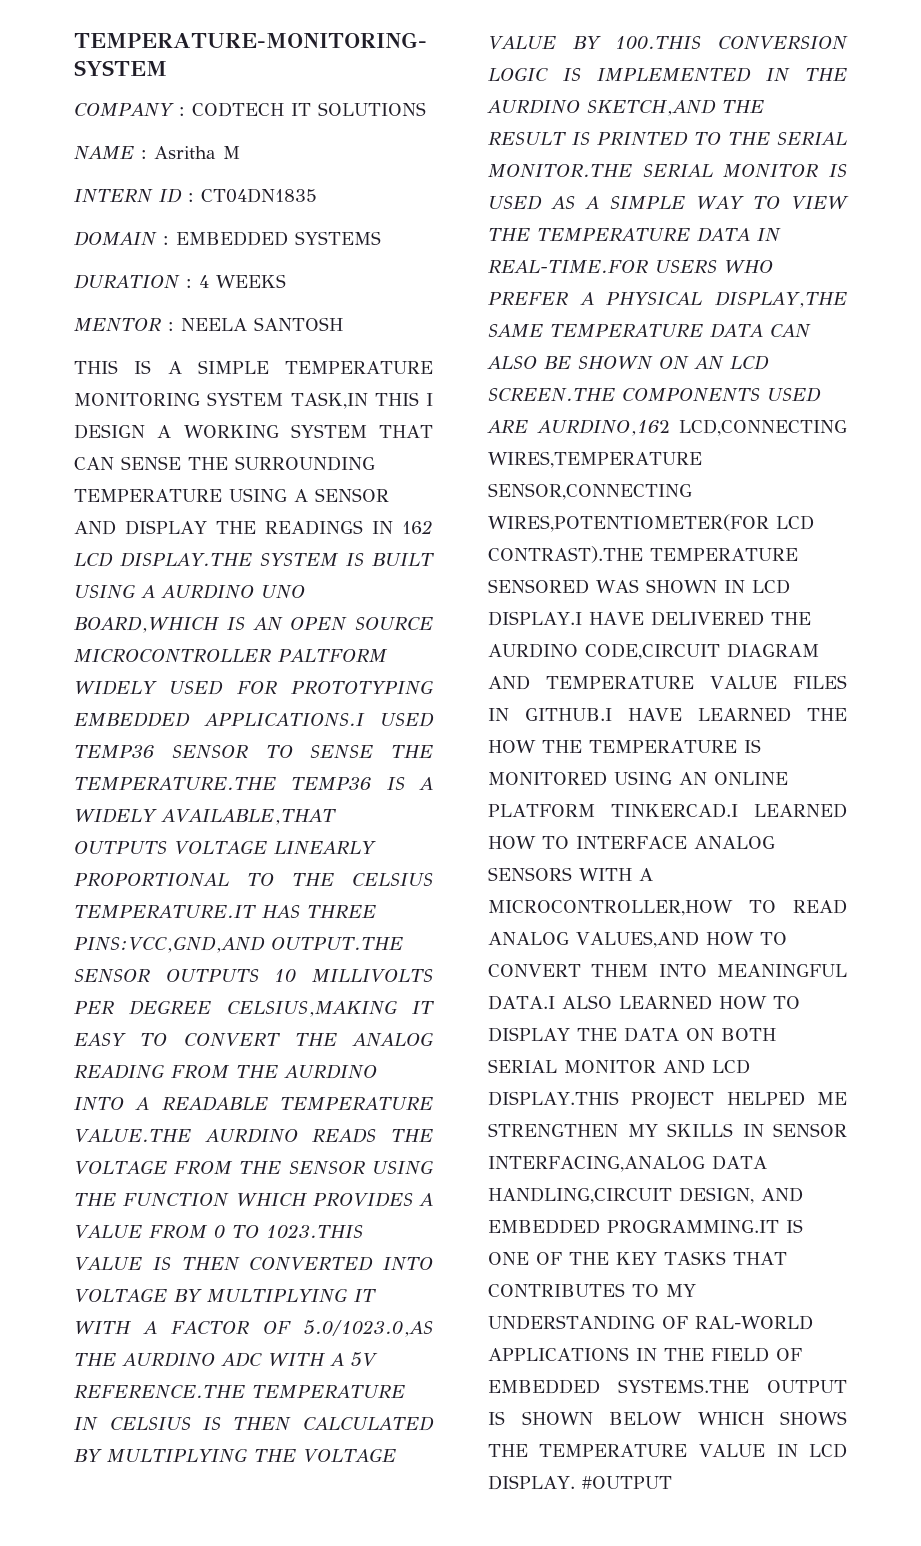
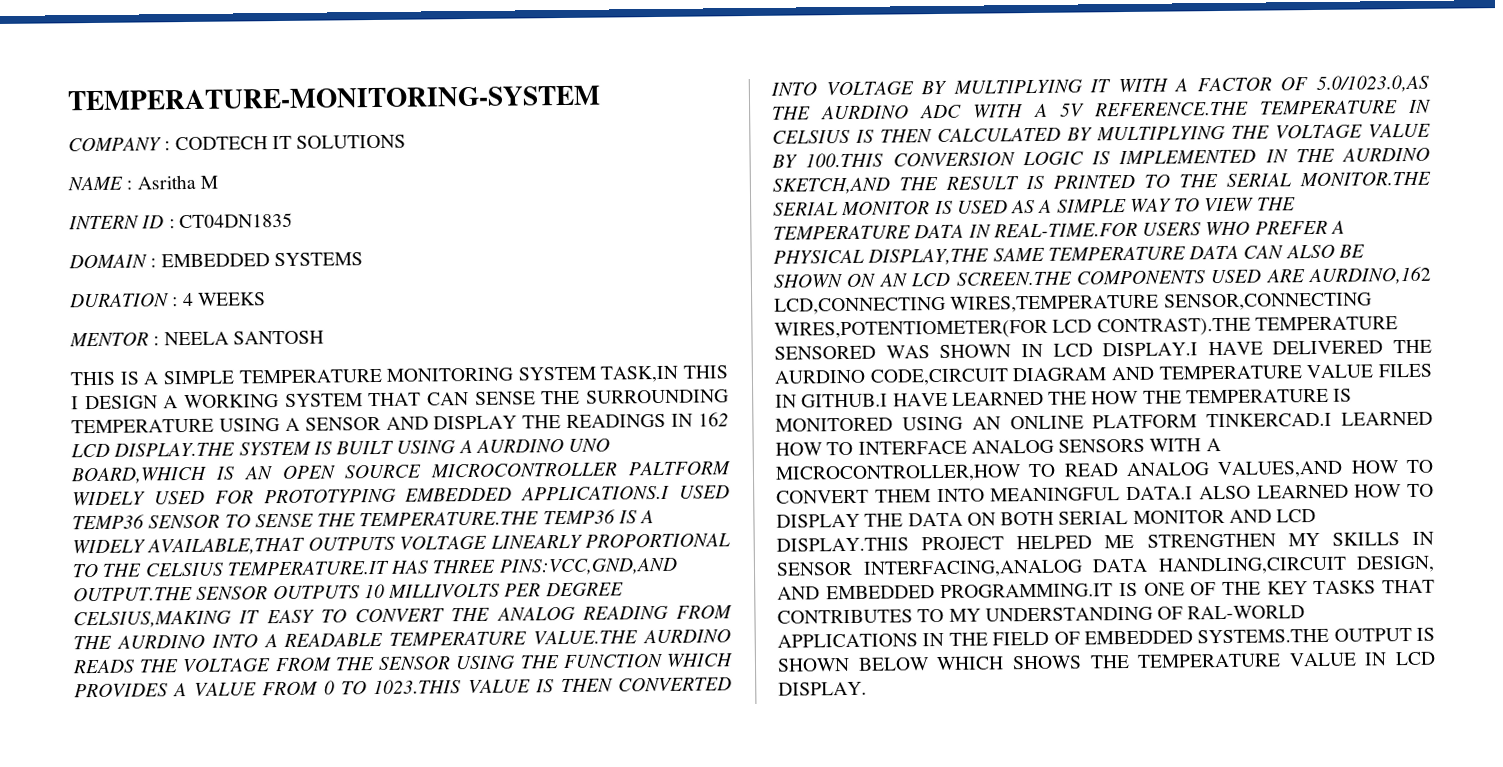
[581,1476,672,1489] #OUTPUT -> (867, 688) none

